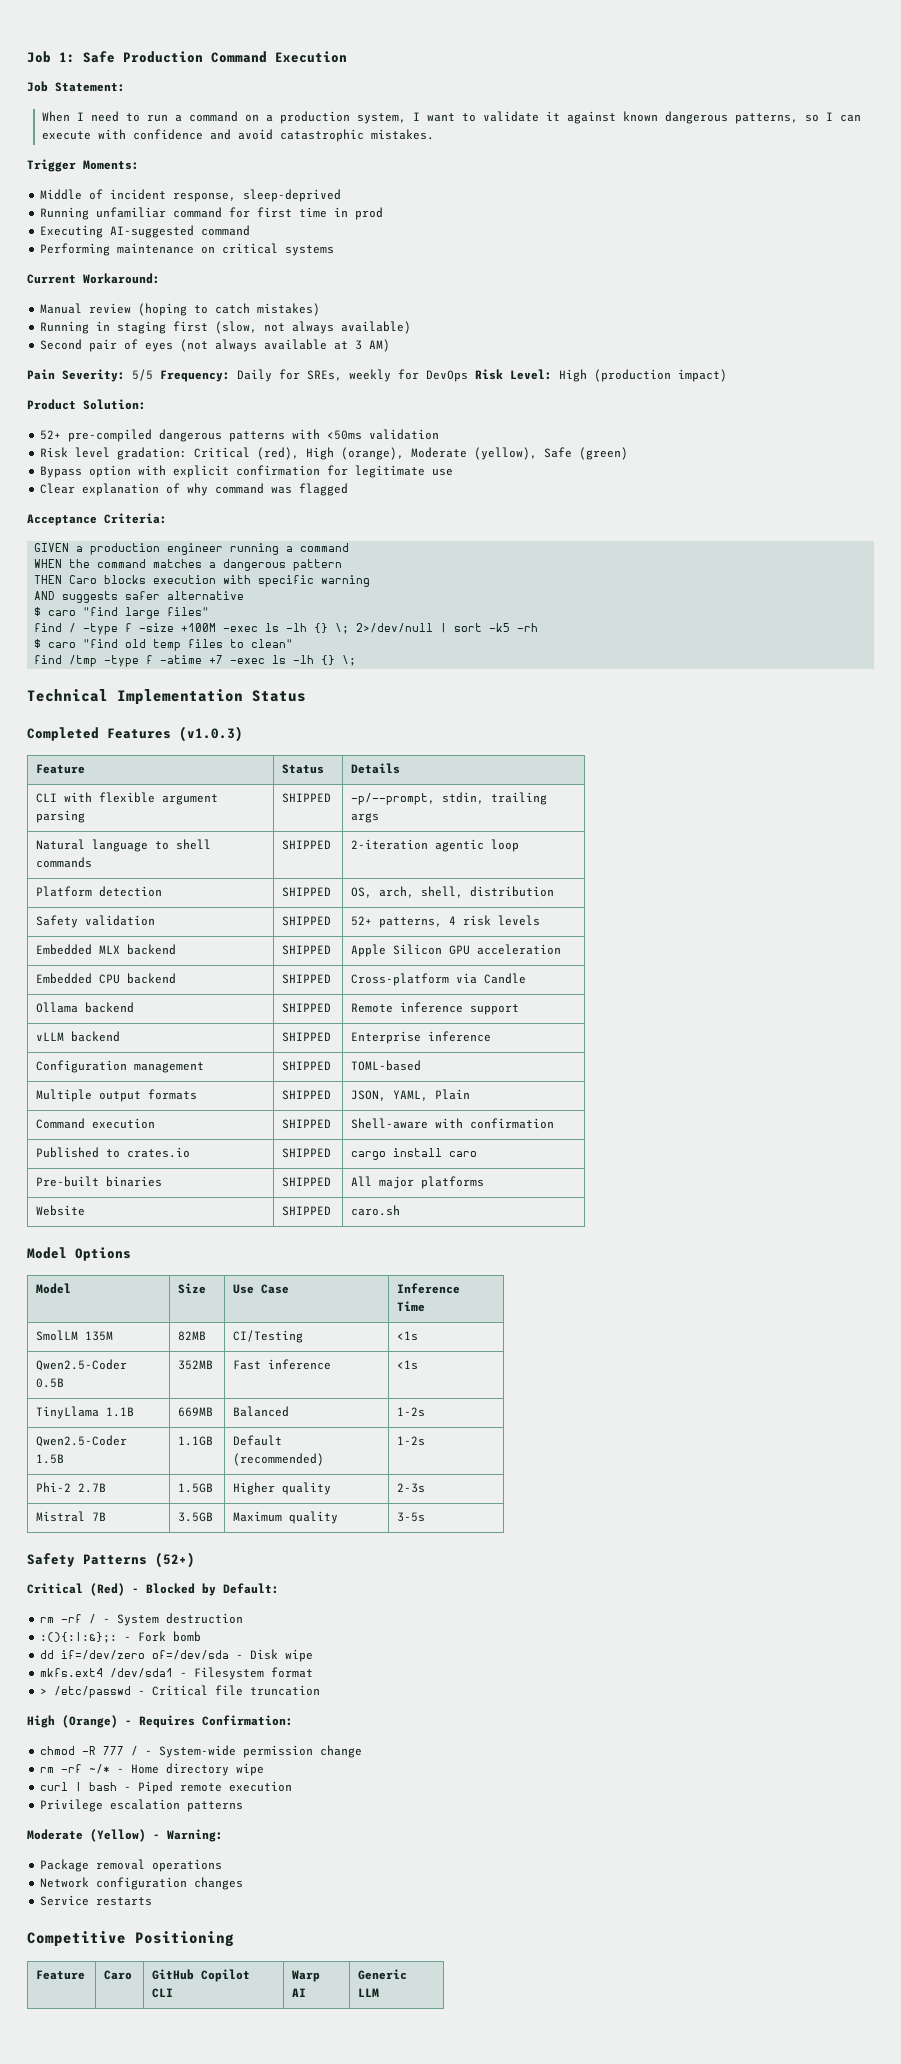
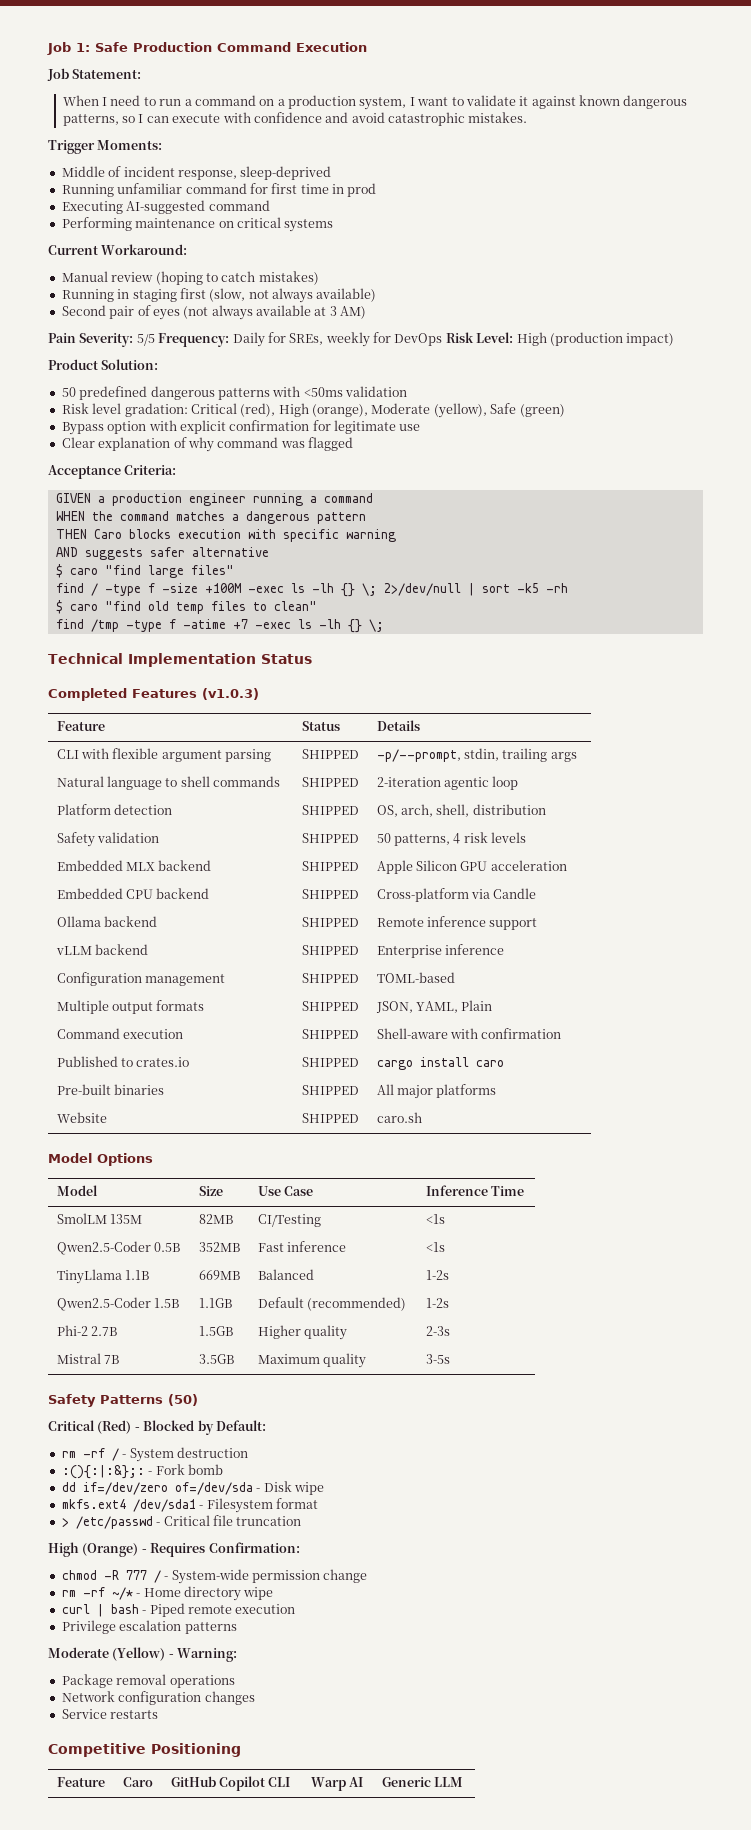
[40,429,153,442] 52+ pre-compiled -> [61,386,148,400] 50 predefined
[351,916,373,926] 52+ -> [376,833,391,843] 50
[155,1552,195,1568] (52+) -> [168,1394,198,1406] (50)

